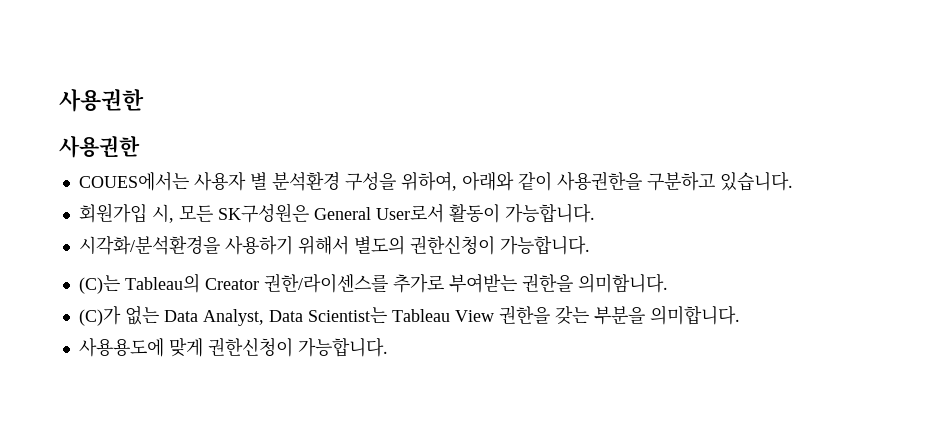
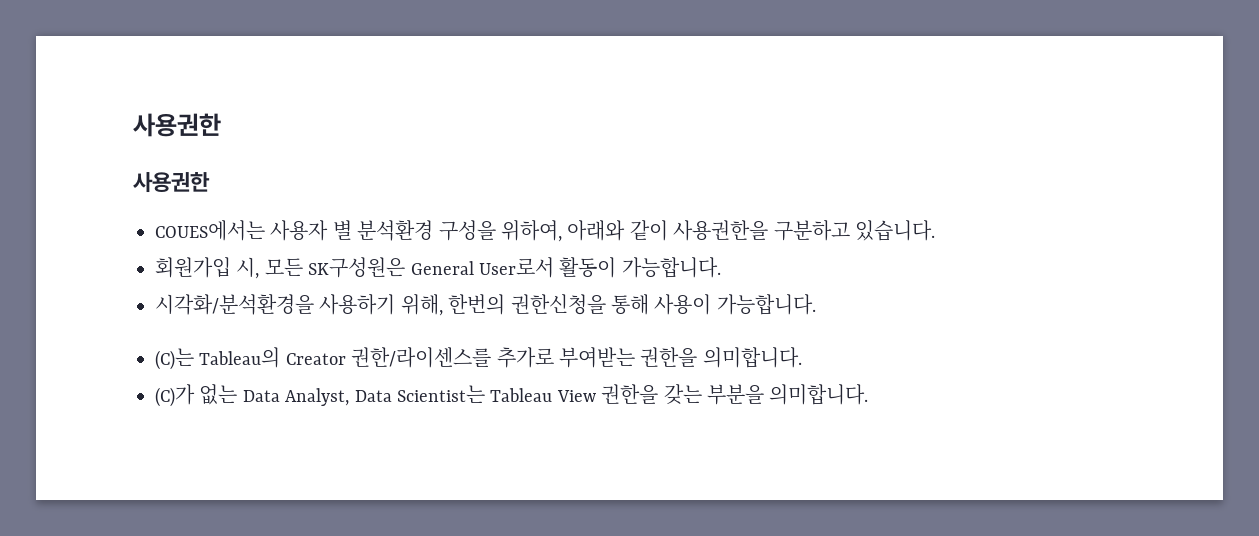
[297,235,495,255] 위해서 별도의 권한신청이 -> [400,294,712,316] 위해, 한번의 권한신청을 통해 사용이
[577,273,668,293] 의미함니다. -> [702,347,802,368] 의미합니다.
[78,337,388,357] // 사용용도에 맞게 권한신청이 가능합니다. -> (869, 394) none

